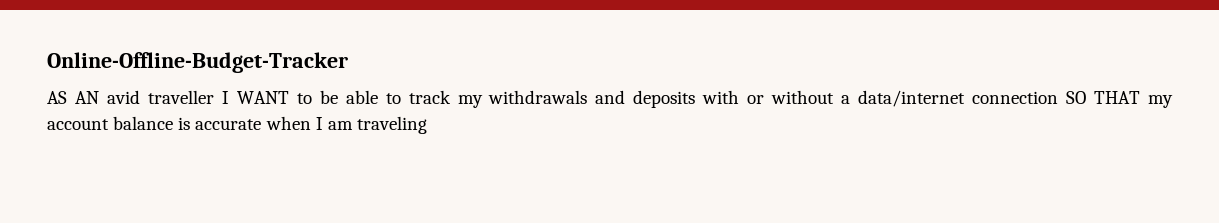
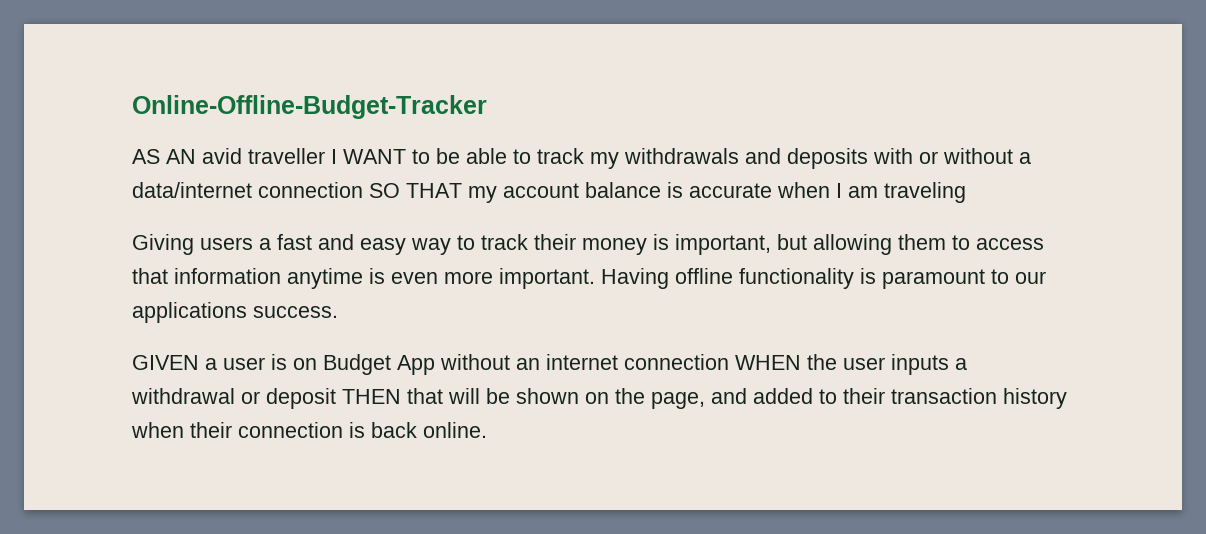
(427, 125) none -> [132,234,1044,255] [132,268,1046,289] [132,302,338,323] [132,354,967,375] [131,388,1067,409] [131,422,487,438] // Giving users a fast and easy way to track their money is important, but allowing them to access that information anytime is even more important. Having offline functionality is paramount to our applications success. // GIVEN a user is on Budget App without an internet connection WHEN the user inputs a withdrawal or deposit THEN that will be shown on the page, and added to their transaction history when their connection is back online.

